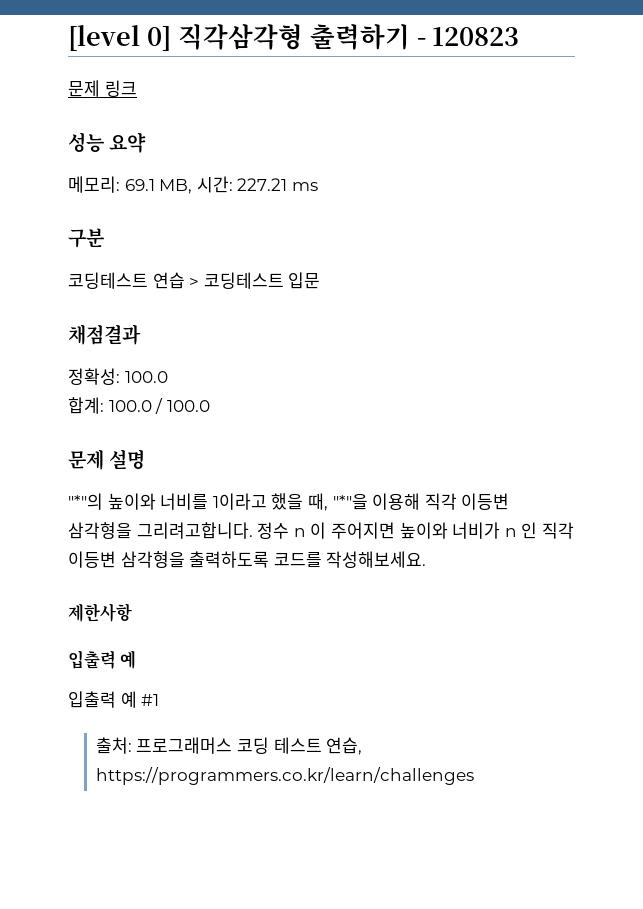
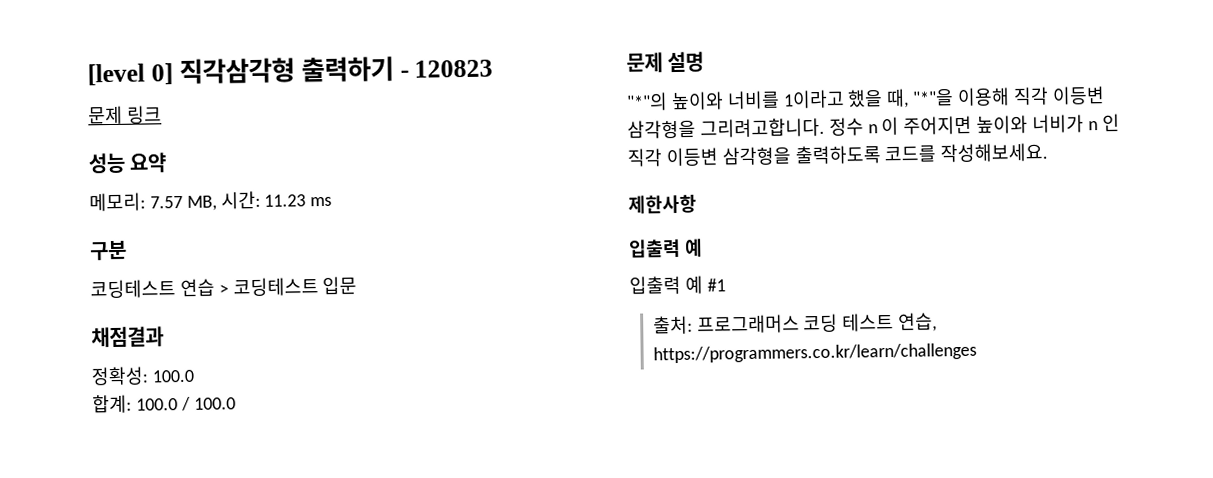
[124,179,155,191] 69.1 -> [149,195,183,209] 7.57
[237,178,288,191] 227.21 -> [264,194,307,207] 11.23

